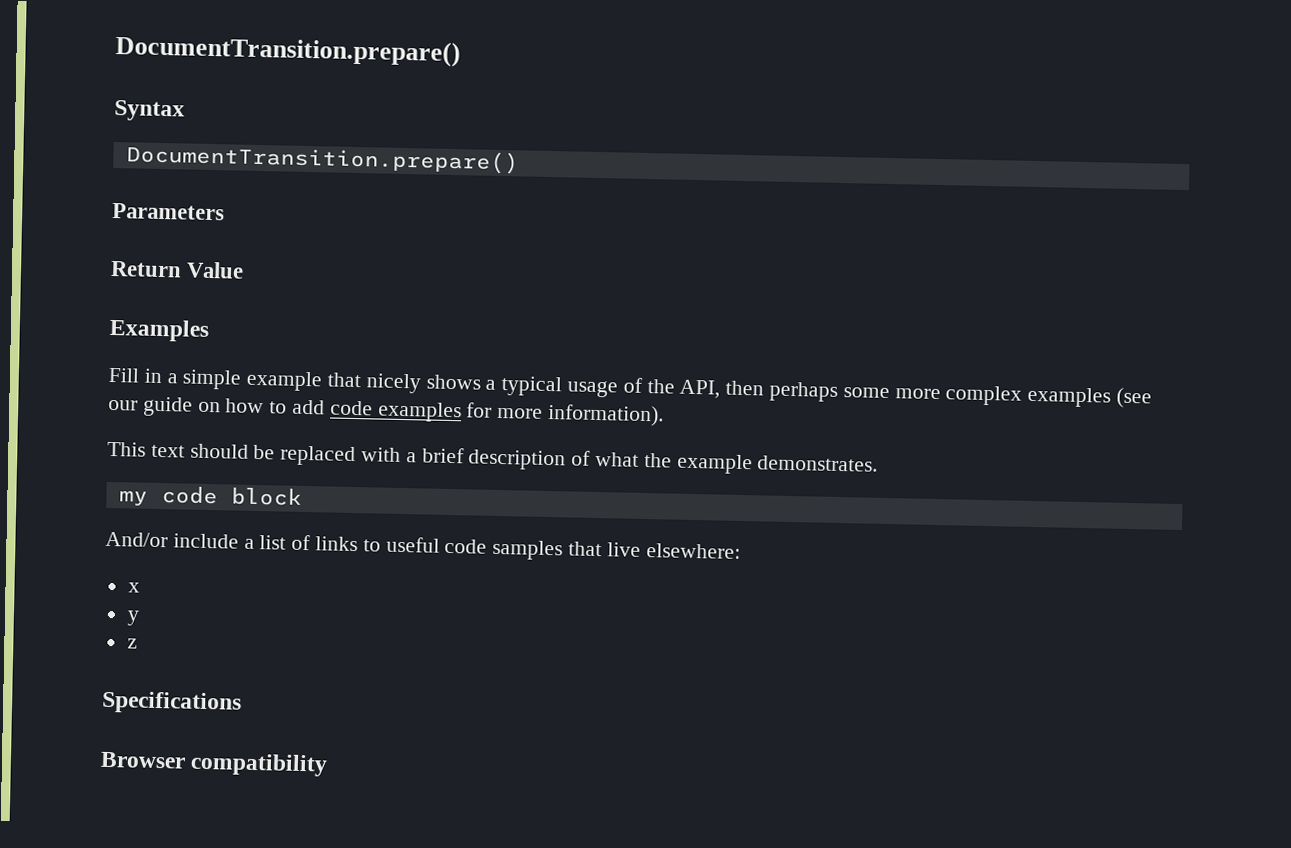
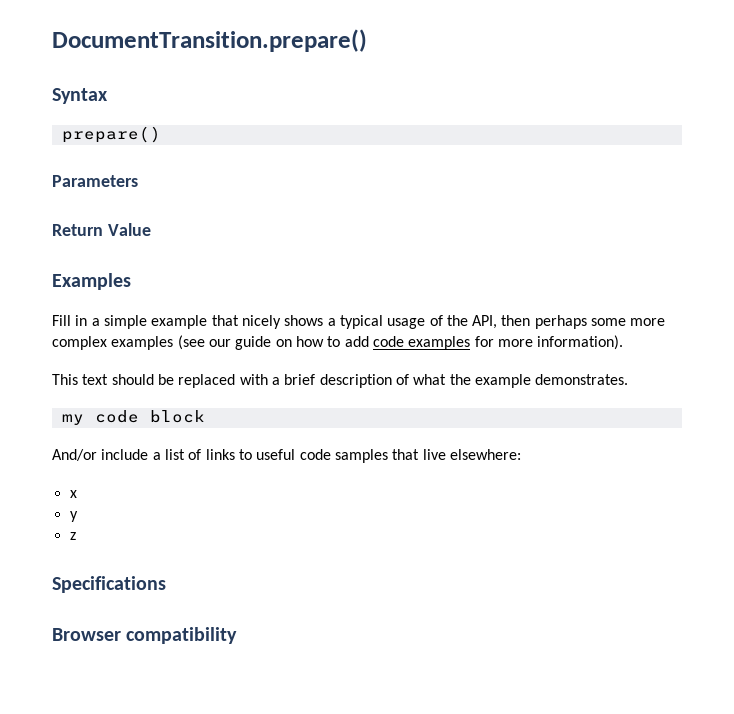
[125,144,519,175] DocumentTransition.prepare() -> [61,126,161,143] prepare()

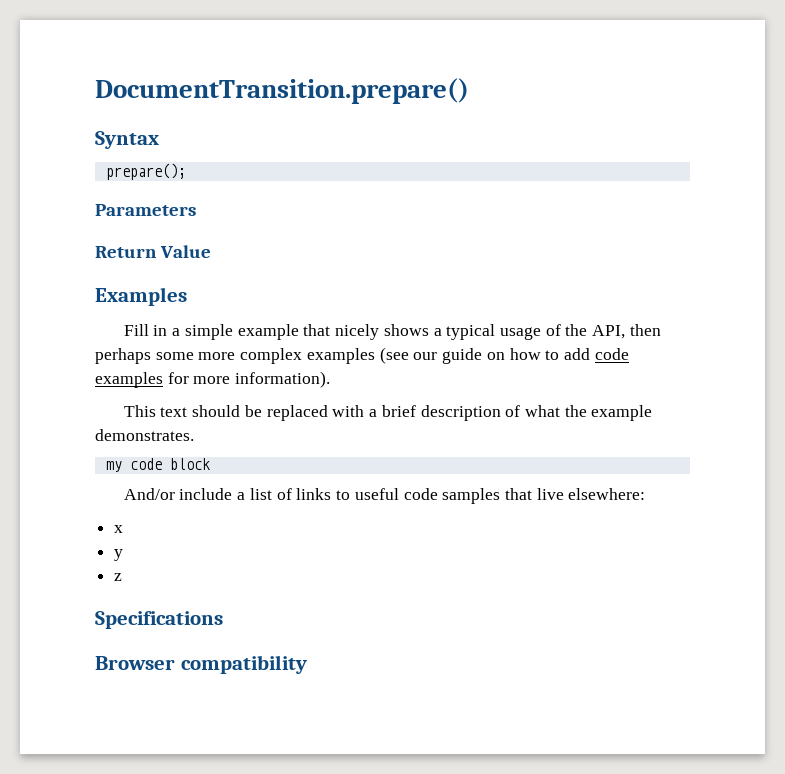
[61,126,161,143] prepare() -> [105,163,186,180] prepare();

